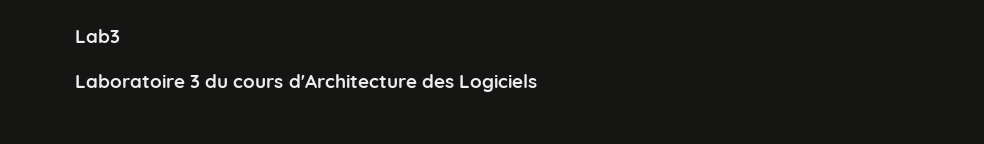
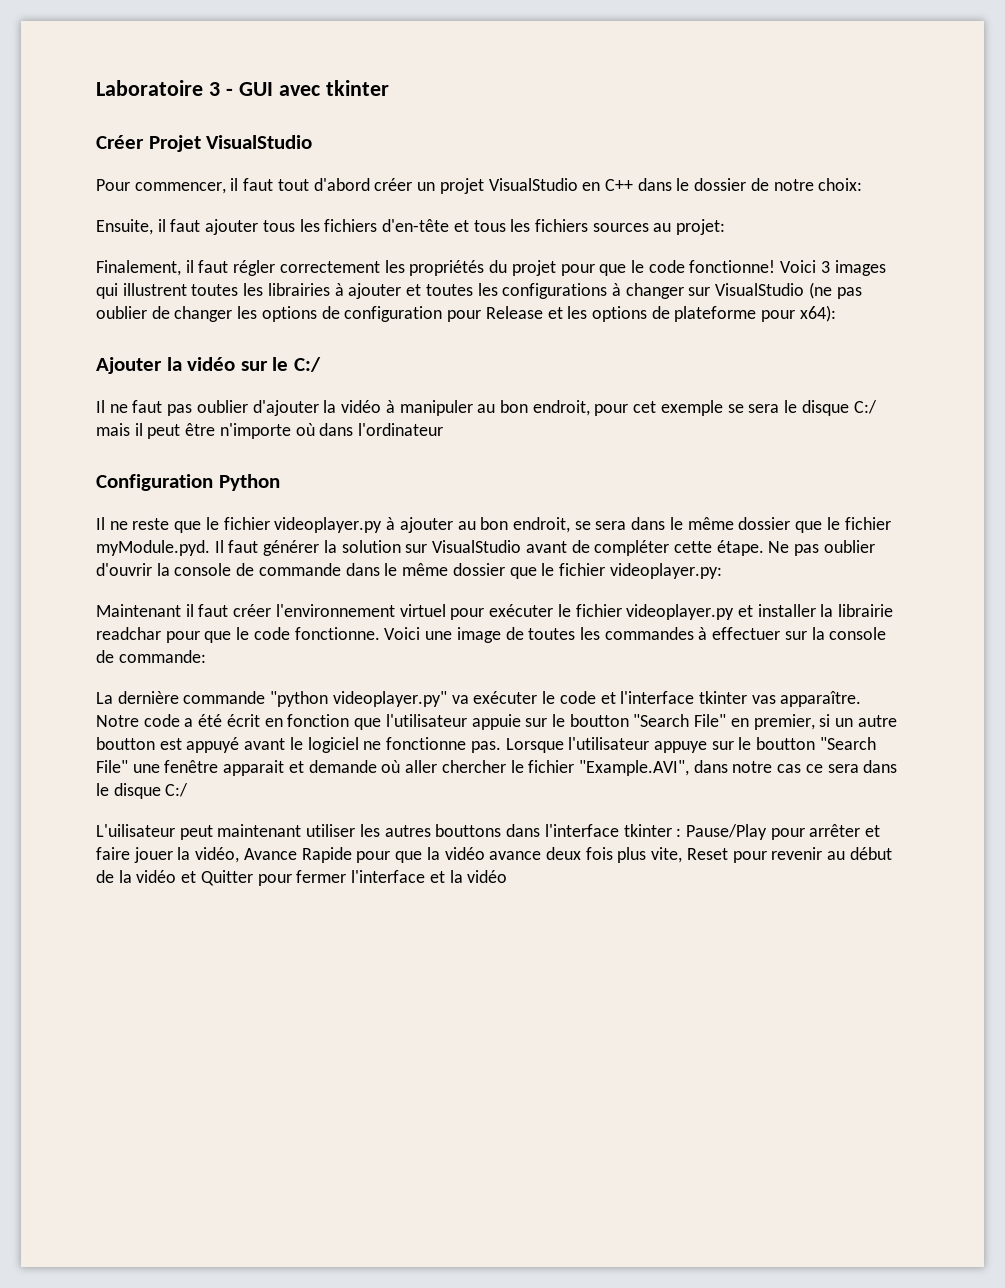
[75,29,120,43] Lab3 // -> (96, 88) none
[205,74,537,92] du cours d'Architecture des Logiciels -> [225,80,389,96] [96,135,313,152] [96,178,863,194] [96,219,726,235] [96,260,886,276] [96,282,862,299] [96,305,836,322] [96,357,321,374] [96,400,877,416] [96,423,444,439] [96,474,280,491] [96,517,891,533] [96,540,875,556] [96,563,722,579] [96,604,894,620] [96,627,887,643] [96,650,206,663] [96,691,862,707] [96,714,897,730] [96,737,876,753] [96,760,898,776] [96,783,189,799] [96,824,881,840] [96,847,892,863] [96,870,508,886] - GUI avec tkinter // Créer Projet VisualStudio // Pour commencer, il faut tout d'abord créer un projet VisualStudio en C++ dans le dossier de notre choix: // Ensuite, il faut ajouter tous les fichiers d'en-tête et tous les fichiers sources au projet: // Finalement, il faut régler correctement les propriétés du projet pour que le code fonctionne! Voici 3 images qui illustrent toutes les librairies à ajouter et toutes les configurations à changer sur VisualStudio (ne pas oublier de changer les options de configuration pour Release et les options de plateforme pour x64): // Ajouter la vidéo sur le C:/ // Il ne faut pas oublier d'ajouter la vidéo à manipuler au bon endroit, pour cet exemple se sera le disque C:/ mais il peut être n'importe où dans l'ordinateur // Configuration Python // Il ne reste que le fichier videoplayer.py à ajouter au bon endroit, se sera dans le même dossier que le fichier myModule.pyd. Il faut générer la solution sur VisualStudio avant de compléter cette étape. Ne pas oublier d'ouvrir la console de commande dans le même dossier que le fichier videoplayer.py: // Maintenant il faut créer l'environnement virtuel pour exécuter le fichier videoplayer.py et installer la librairie readchar pour que le code fonctionne. Voici une image de toutes les commandes à effectuer sur la console de commande: // La dernière commande "python videoplayer.py" va exécuter le code et l'interface tkinter vas apparaître. Notre code a été écrit en fonction que l'utilisateur appuie sur le boutton "Search File" en premier, si un autre boutton est appuyé avant le logiciel ne fonctionne pas. Lorsque l'utilisateur appuye sur le boutton "Search File" une fenêtre apparait et demande où aller chercher le fichier "Example.AVI", dans notre cas ce sera dans le disque C:/ // L'uilisateur peut maintenant utiliser les autres bouttons dans l'interface tkinter : Pause/Play pour arrêter et faire jouer la vidéo, Avance Rapide pour que la vidéo avance deux fois plus vite, Reset pour revenir au début de la vidéo et Quitter pour fermer l'interface et la vidéo

